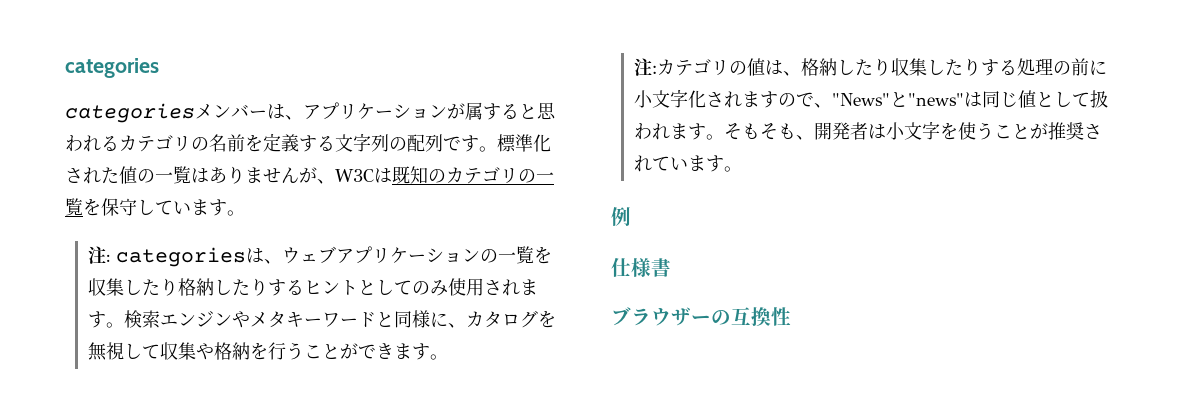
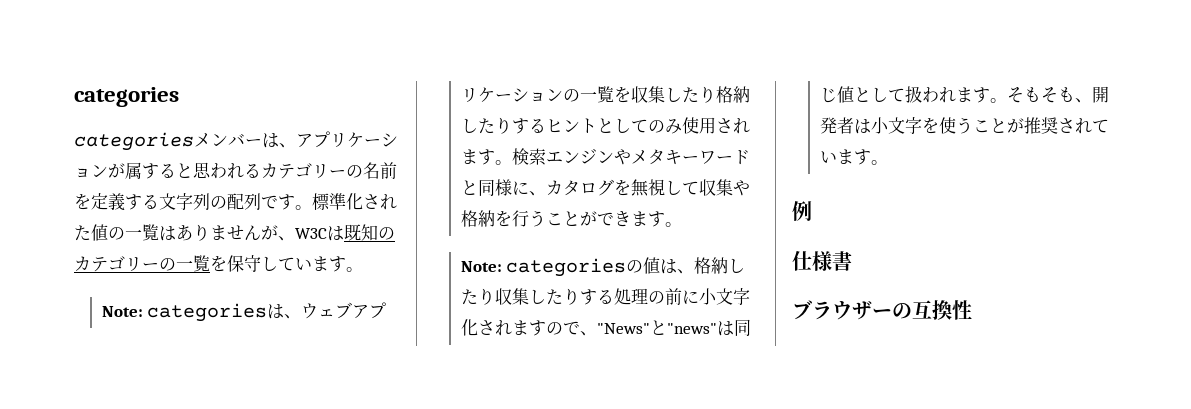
(191, 143) none -> [329,169,346,177] ー
(518, 175) none -> [142,262,159,270] ー
[88,246,111,264] 注: -> [101,306,143,317] Note:
[634,58,730,76] 注:カテゴリ -> [460,258,627,277] Note: categories

